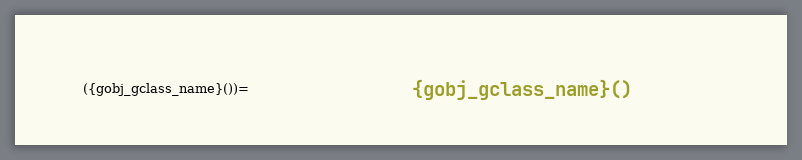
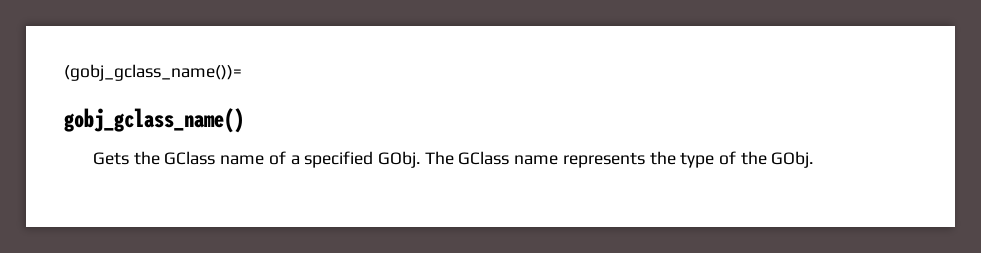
[83,83,249,96] [412,79,632,100] ({gobj_gclass_name}())= // {gobj_gclass_name}() -> [64,64,242,81] [64,108,244,133] [92,151,814,168] (gobj_gclass_name())= // gobj_gclass_name() // Gets the GClass name of a specified GObj. The GClass name represents the type of the GObj.

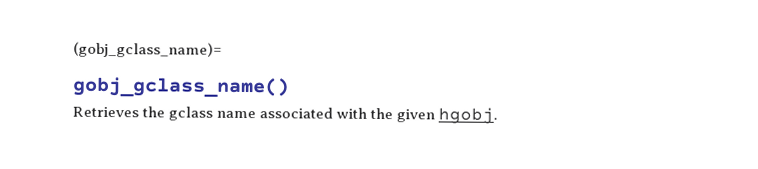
[64,64,242,81] (gobj_gclass_name())= -> [73,41,222,58] (gobj_gclass_name)=
[92,151,814,168] Gets the GClass name of a specified GObj. The GClass name represents the type of the GObj. -> [72,106,499,124] Retrieves the gclass name associated with the given hgobj.

